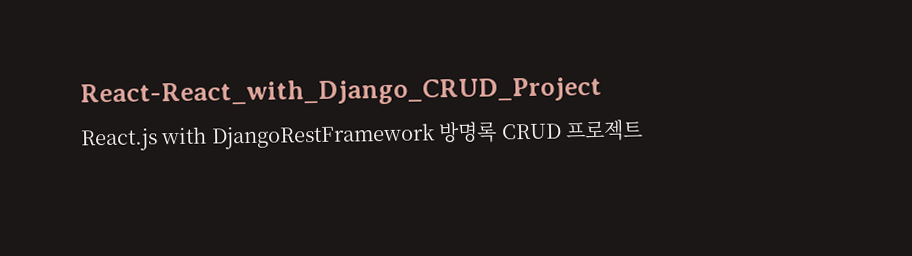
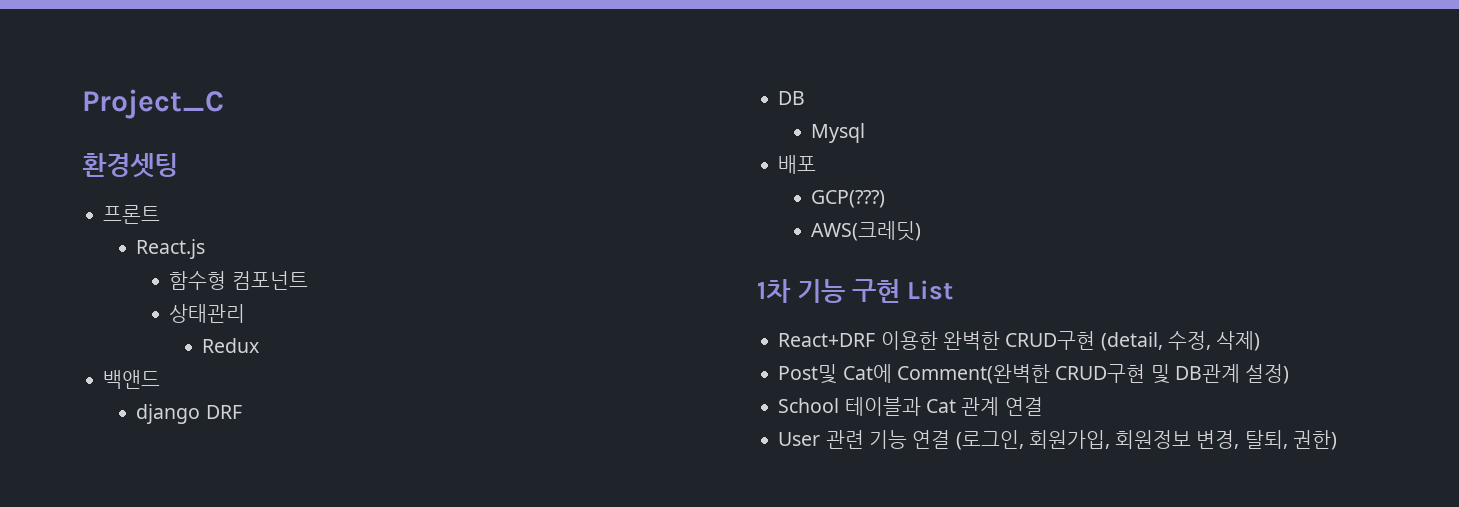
[80,75,602,109] [80,119,643,152] React-React_with_Django_CRUD_Project // React.js with DjangoRestFramework 방명록 CRUD 프로젝트 -> [82,89,224,119] [82,153,178,178] [103,205,161,224] [136,239,206,259] [169,271,308,290] [169,304,246,323] [202,338,260,353] [103,370,161,389] [136,404,242,424] [778,91,806,105] [811,123,866,143] [778,155,817,174] [811,190,886,208] [811,221,922,241] [757,279,954,303] [778,331,1261,351] [778,364,1290,384] [778,397,1043,416] [778,430,1337,450] Project_C // 환경셋팅 // 프론트 // React.js // 함수형 컴포넌트 // 상태관리 // Redux // 백앤드 // django DRF // DB // Mysql // 배포 // GCP(???) // AWS(크레딧) // 1차 기능 구현 List // React+DRF 이용한 완벽한 CRUD구현 (detail, 수정, 삭제) // Post및 Cat에 Comment(완벽한 CRUD구현 및 DB관계 설정) // School 테이블과 Cat 관계 연결 // User 관련 기능 연결 (로그인, 회원가입, 회원정보 변경, 탈퇴, 권한)

